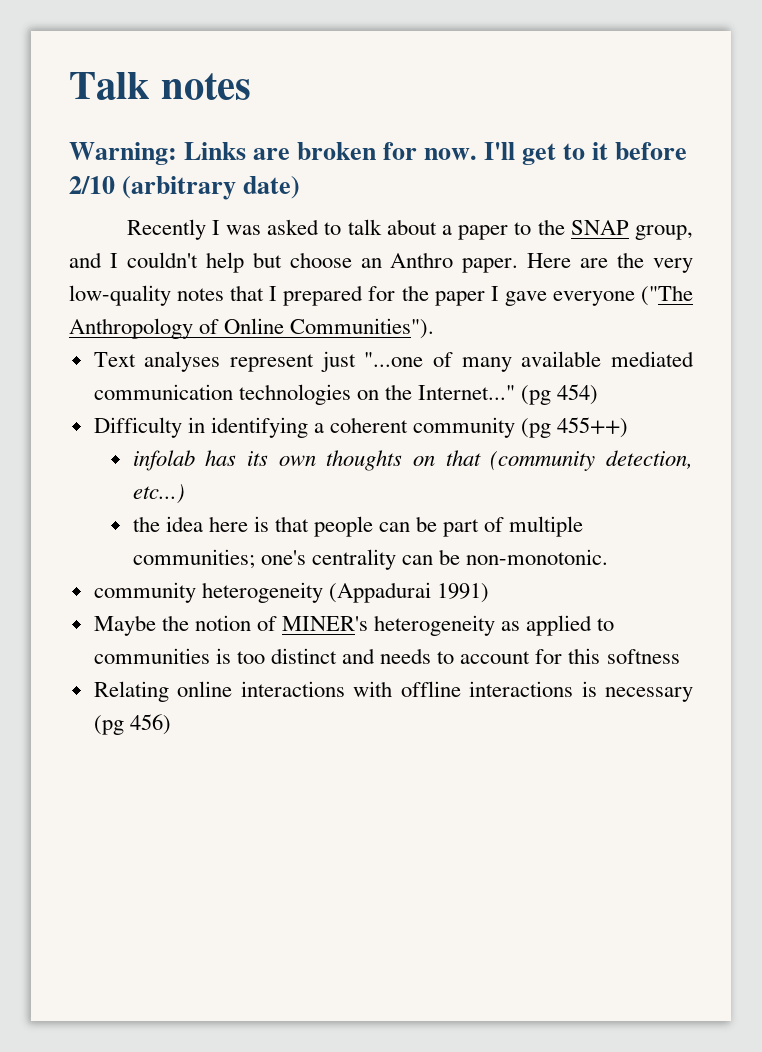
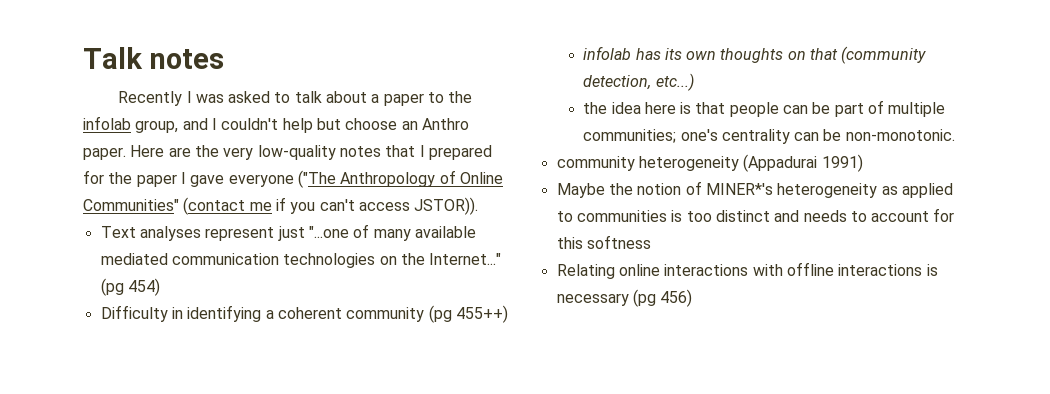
[69,142,688,165] [69,176,301,200] // Warning: Links are broken for now. I'll get to it before 2/10 (arbitrary date) -> (224, 59) none
[570,220,629,235] SNAP -> [83,116,131,130] infolab
[290,318,435,339] Communities"). -> [83,197,479,215] Communities" (contact me if you can't access JSTOR)).
[282,616,369,631] MINER's -> [705,183,773,195] MINER*'s

